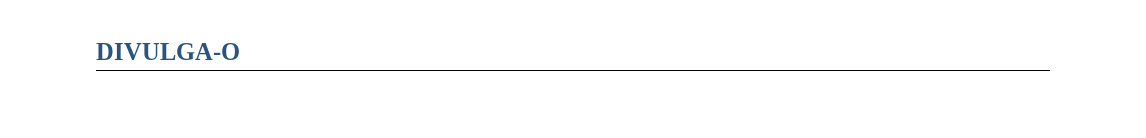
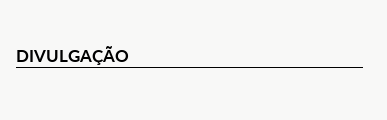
[96,43,240,60] DIVULGA-O -> [16,46,129,65] DIVULGAÇÃO

